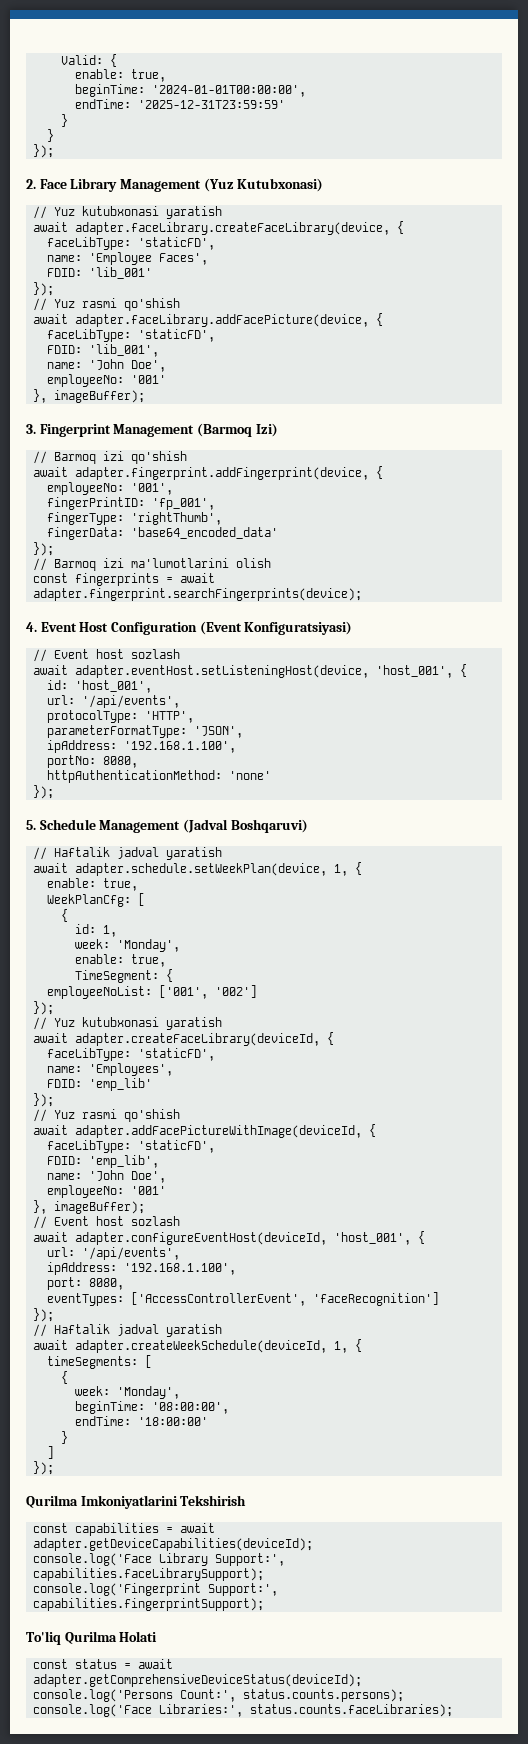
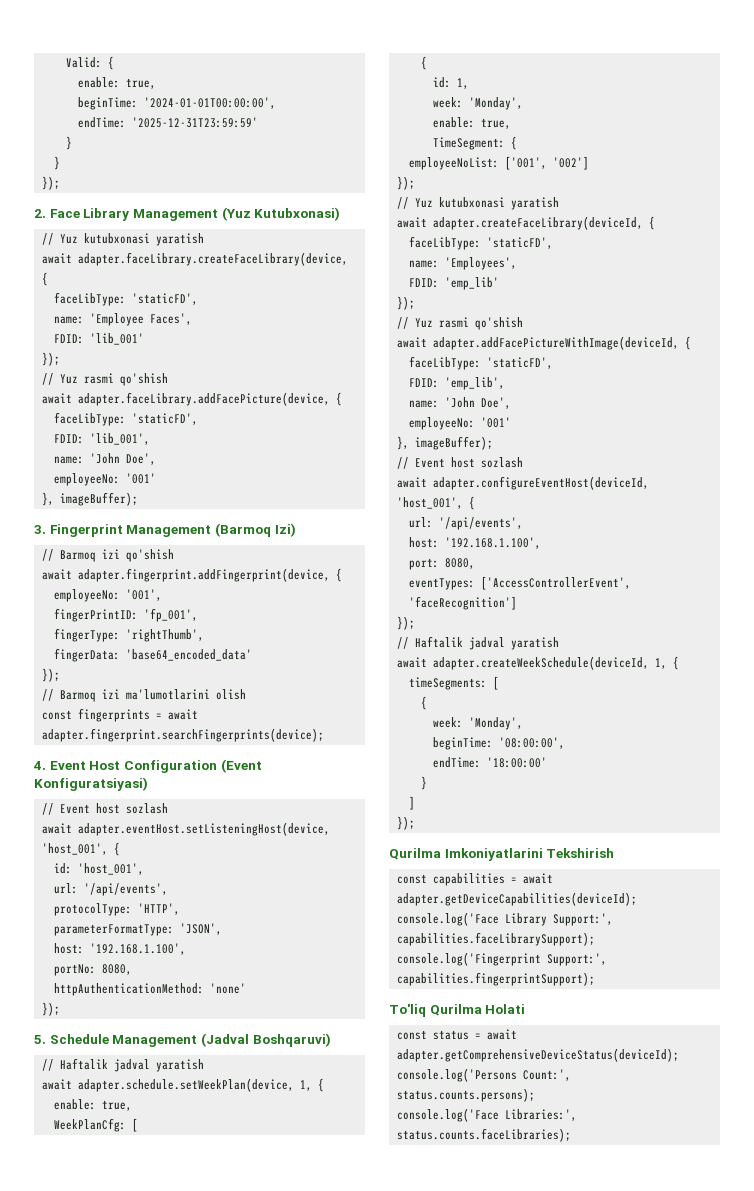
[47,740,118,753] ipAddress: -> [53,943,84,954] host:
[47,1262,118,1275] ipAddress: -> [408,537,439,548] host:

